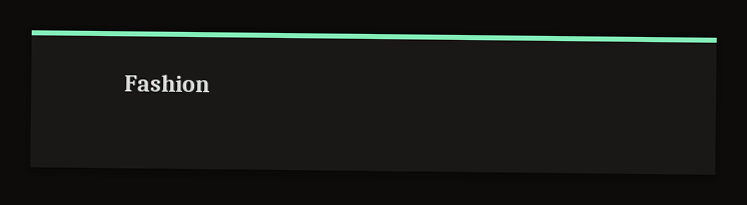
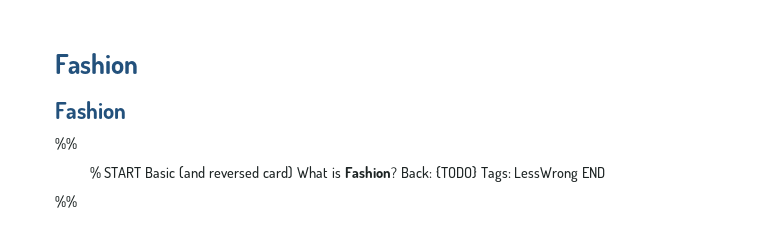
[124,74,211,93] Fashion -> [55,53,138,74] [55,101,126,119] [55,137,77,150] [89,166,606,182] [55,195,77,208] Fashion // Fashion // %% // % START Basic (and reversed card) What is Fashion? Back: {TODO} Tags: LessWrong END // %%

